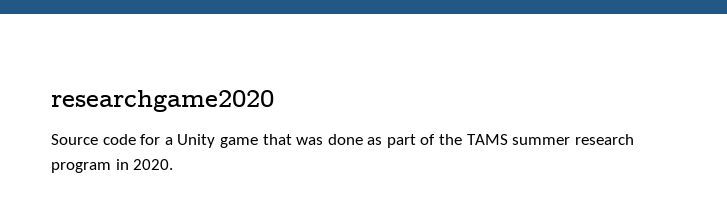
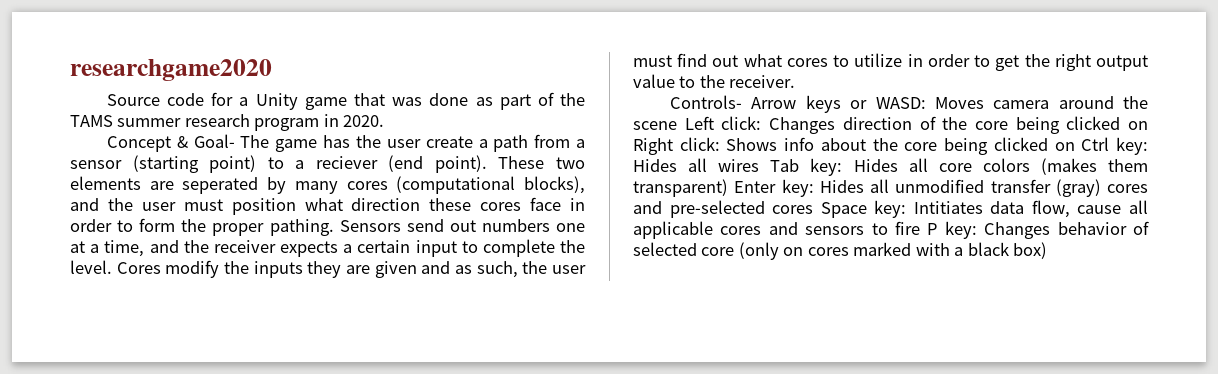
(174, 164) none -> [106,134,585,152] [70,155,585,173] [70,176,585,194] [70,197,585,215] [70,218,586,236] [70,239,586,257] [70,260,586,278] [633,53,1148,71] [633,74,796,88] [669,95,1148,113] [633,116,1148,134] [633,137,1148,155] [633,158,1148,176] [633,179,1148,197] [633,200,1148,218] [633,221,1149,239] [633,242,1048,260] // Concept & Goal- The game has the user create a path from a sensor (starting point) to a reciever (end point). These two elements are seperated by many cores (computational blocks), and the user must position what direction these cores face in order to form the proper pathing. Sensors send out numbers one at a time, and the receiver expects a certain input to complete the level. Cores modify the inputs they are given and as such, the user must find out what cores to utilize in order to get the right output value to the receiver. // Controls- Arrow keys or WASD: Moves camera around the scene Left click: Changes direction of the core being clicked on Right click: Shows info about the core being clicked on Ctrl key: Hides all wires Tab key: Hides all core colors (makes them transparent) Enter key: Hides all unmodified transfer (gray) cores and pre-selected cores Space key: Intitiates data flow, cause all applicable cores and sensors to fire P key: Changes behavior of selected core (only on cores marked with a black box)

